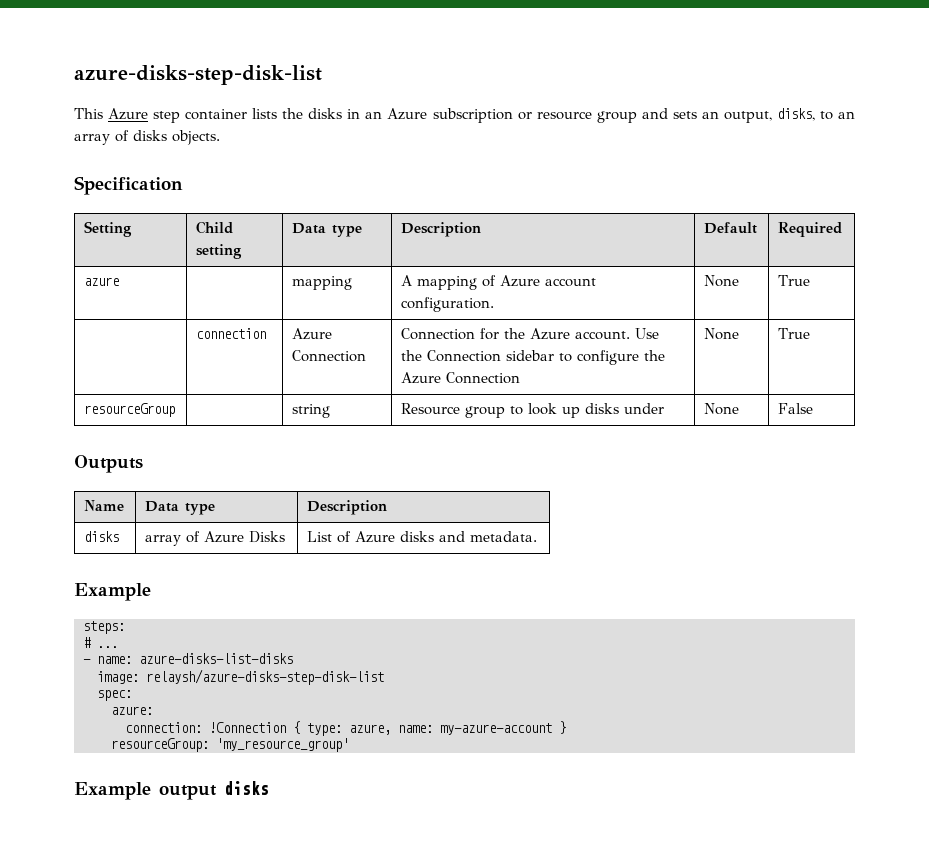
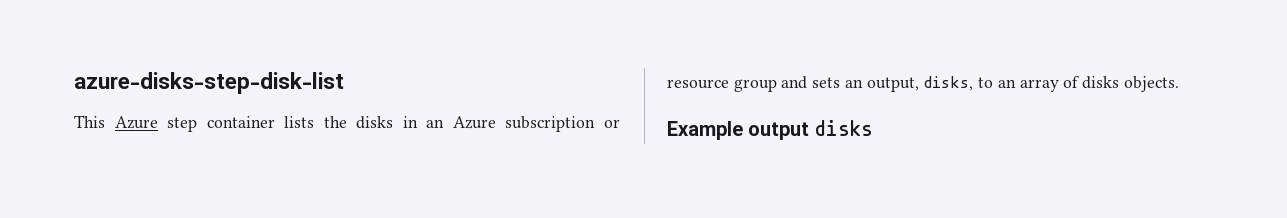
[74,176,183,195] [84,221,133,237] [196,221,234,234] [196,244,243,259] [292,223,363,237] [401,222,482,237] [704,222,758,234] [778,222,843,237] [84,277,120,286] [292,276,353,290] [401,275,597,290] [401,297,495,312] [704,275,740,287] [778,275,811,286] [196,328,267,339] [292,328,333,340] [292,350,367,362] [401,328,660,340] [401,350,666,365] [401,372,521,384] [704,328,740,340] [778,328,811,339] [84,403,176,417] [292,404,331,418] [401,403,665,418] [704,403,740,415] [778,403,814,414] [74,455,143,473] [84,500,125,511] [145,501,216,515] [307,500,388,515] [84,531,120,542] [145,531,286,546] [307,531,538,543] [74,583,151,601] [83,621,125,634] [83,637,118,648] [83,653,293,664] [97,669,384,685] [97,690,132,701] [111,706,153,715] [125,721,566,736] [111,738,349,752] // Specification // Setting | Child setting | Data type | Description | Default | Required // azure | | mapping | A mapping of Azure account configuration. | None | True // | connection | Azure Connection | Connection for the Azure account. Use the Connection sidebar to configure the Azure Connection | None | True // resourceGroup | | string | Resource group to look up disks under | None | False // Outputs // Name | Data type | Description // disks | array of Azure Disks | List of Azure disks and metadata. // Example // steps: // # ... // - name: azure-disks-list-disks // image: relaysh/azure-disks-step-disk-list // spec: // azure: // connection: !Connection { type: azure, name: my-azure-account } // resourceGroup: 'my_resource_group' -> (1179, 84) none

